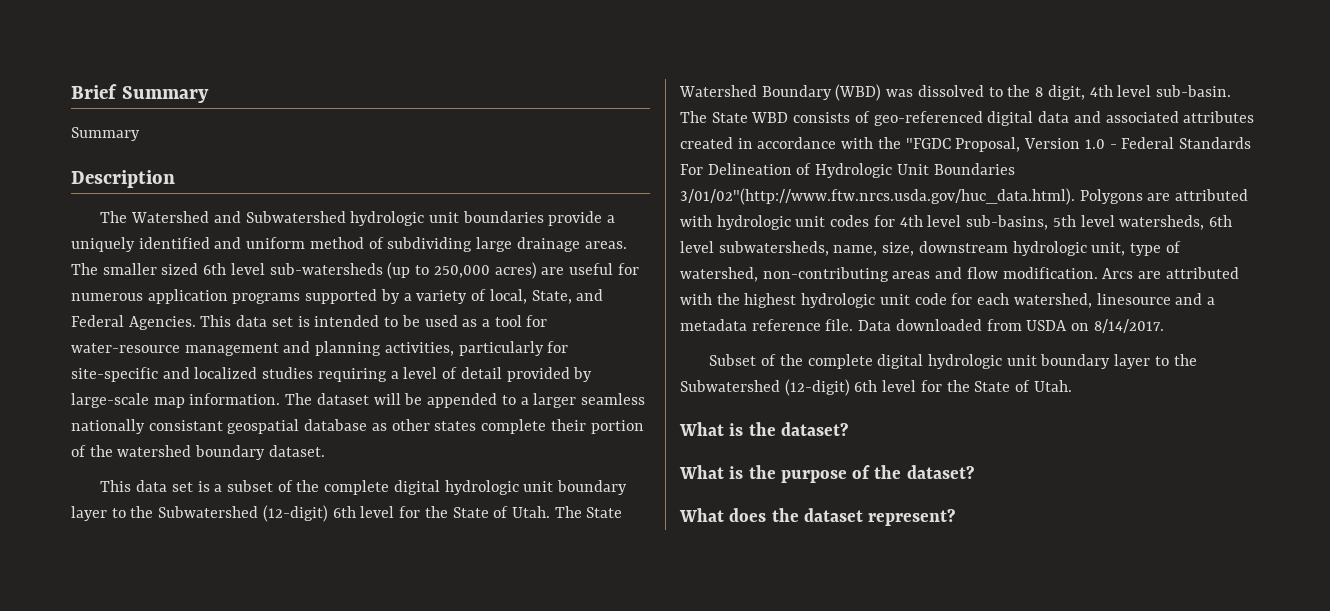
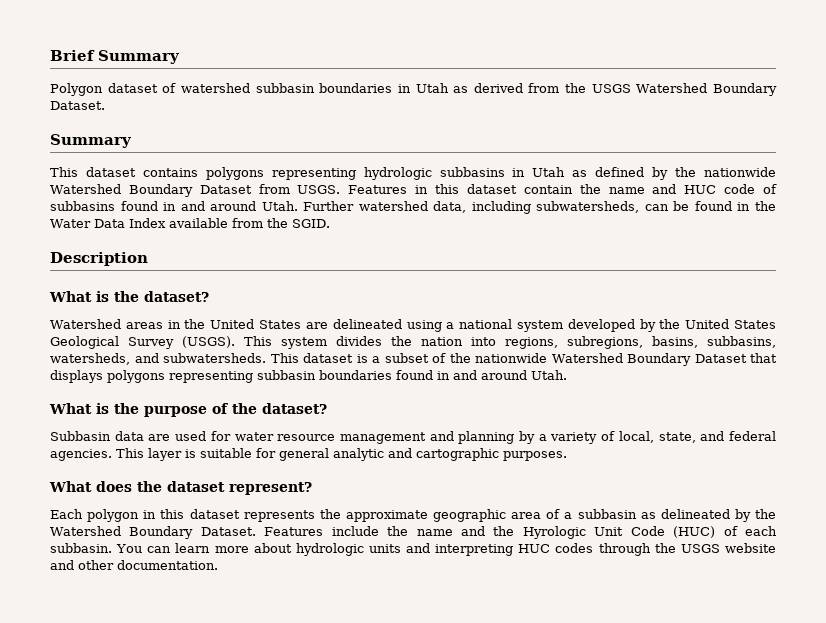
[71,127,140,141] [71,170,175,188] [100,211,616,226] [71,237,627,252] [71,262,639,279] [71,289,604,304] [71,315,548,330] [71,341,569,356] [71,367,593,382] [71,393,645,408] [71,419,644,434] [71,445,325,460] [100,480,193,492] Summary // Description // The Watershed and Subwatershed hydrologic unit boundaries provide a uniquely identified and uniform method of subdividing large drainage areas. The smaller sized 6th level sub-watersheds (up to 250,000 acres) are useful for numerous application programs supported by a variety of local, State, and Federal Agencies. This data set is intended to be used as a tool for water-resource management and planning activities, particularly for site-specific and localized studies requiring a level of detail provided by large-scale map information. The dataset will be appended to a larger seamless nationally consistant geospatial database as other states complete their portion of the watershed boundary dataset. // This data set -> [50,83,777,96] [50,101,105,110] [50,134,132,148] [50,167,776,180] [50,184,777,197] [50,201,776,214] [50,218,330,228] [50,252,148,266] [49,291,209,302] [50,319,776,332] [50,336,776,349] [50,353,354,365] Polygon dataset of watershed subbasin boundaries in Utah as derived from the USGS Watershed Boundary Dataset. // Summary // This dataset contains polygons representing hydrologic subbasins in Utah as defined by the nationwide Watershed Boundary Dataset from USGS. Features in this dataset contain the name and HUC code of subbasins found in and around Utah. Further watershed data, including subwatersheds, can be found in the Water Data Index available from the SGID. // Description // What is the dataset? // Watershed areas in the United States are delineated using a national system developed by the United States Geological Survey (USGS). This system divides the nation into regions, subregions, basins, subbasins, watersheds, and subwatersheds. This dataset
[324,480,628,495] [71,505,623,522] [679,84,1231,101] [680,111,1255,126] [680,137,1251,152] [680,163,1015,178] [680,188,1249,205] [680,215,1232,230] [680,241,1181,256] [680,267,1239,282] [680,293,1215,308] [680,319,1164,333] [709,354,1197,369] [680,379,1072,396] [679,422,848,436] complete digital hydrologic unit boundary layer to the Subwatershed (12-digit) 6th level for the State of Utah. The State Watershed Boundary (WBD) was dissolved to the 8 digit, 4th level sub-basin. The State WBD consists of geo-referenced digital data and associated attributes created in accordance with the "FGDC Proposal, Version 1.0 - Federal Standards For Delineation of Hydrologic Unit Boundaries 3/01/02"(http://www.ftw.nrcs.usda.gov/huc_data.html). Polygons are attributed with hydrologic unit codes for 4th level sub-basins, 5th level watersheds, 6th level subwatersheds, name, size, downstream hydrologic unit, type of watershed, non-contributing areas and flow modification. Arcs are attributed with the highest hydrologic unit code for each watershed, linesource and a metadata reference file. Data downloaded from USDA on 8/14/2017. // Subset of the complete digital hydrologic unit boundary layer to the Subwatershed (12-digit) 6th level for the State of Utah. // What is the dataset? -> [475,353,777,366] [50,370,567,383] nationwide Watershed Boundary Dataset that displays polygons representing subbasin boundaries found in and around Utah.
(974, 472) none -> [50,431,777,444] [50,448,567,461] // Subbasin data are used for water resource management and planning by a variety of local, state, and federal agencies. This layer is suitable for general analytic and cartographic purposes.
(956, 517) none -> [50,509,776,522] [50,526,777,539] [50,543,776,556] [50,560,218,570] // Each polygon in this dataset represents the approximate geographic area of a subbasin as delineated by the Watershed Boundary Dataset. Features include the name and the Hyrologic Unit Code (HUC) of each subbasin. You can learn more about hydrologic units and interpreting HUC codes through the USGS website and other documentation.

